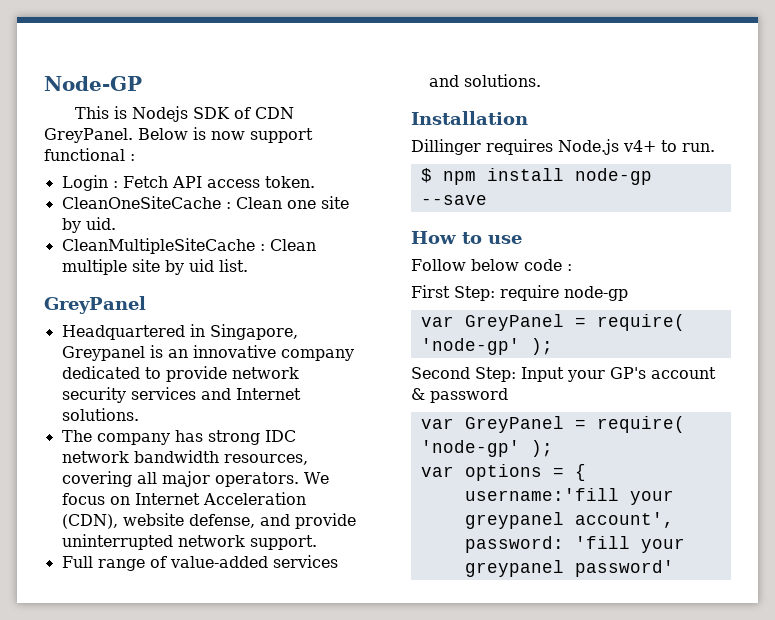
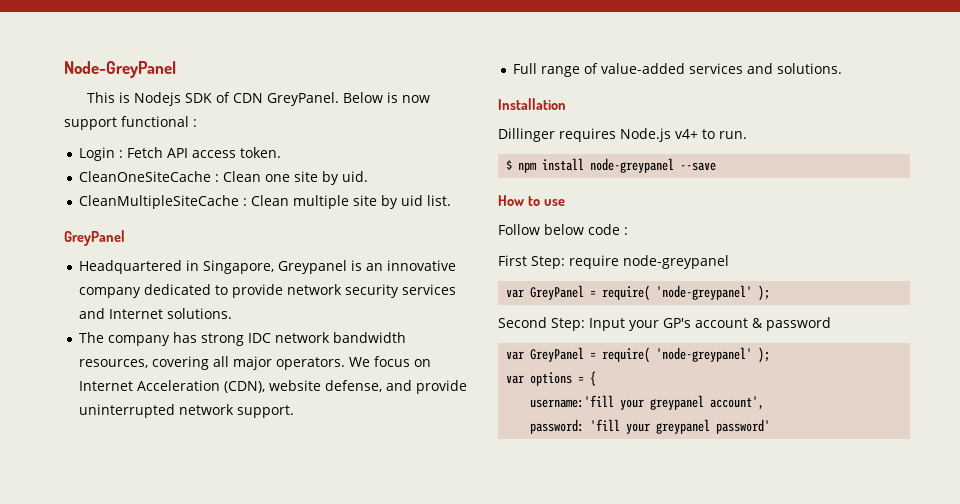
[44,76,142,91] Node-GP -> [64,61,176,78] Node-GreyPanel
[574,168,652,185] node-gp -> [590,158,675,173] node-greypanel
[564,286,628,301] [420,314,685,331] [420,338,520,355] node-gp // var GreyPanel = require( 'node-gp' -> [623,255,729,269] [506,285,753,301] node-greypanel // var GreyPanel = require( 'node-greypanel'
[420,440,520,457] 'node-gp' -> [656,347,753,362] 'node-greypanel'

